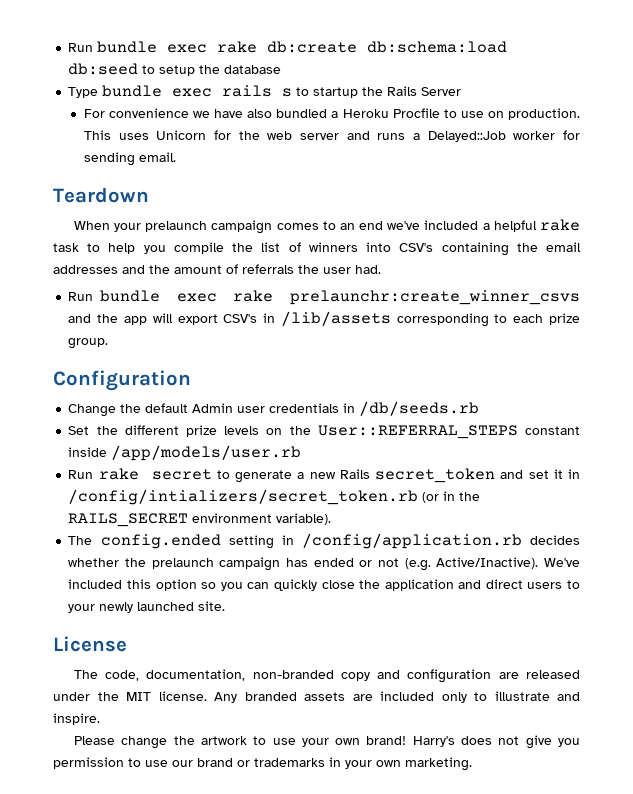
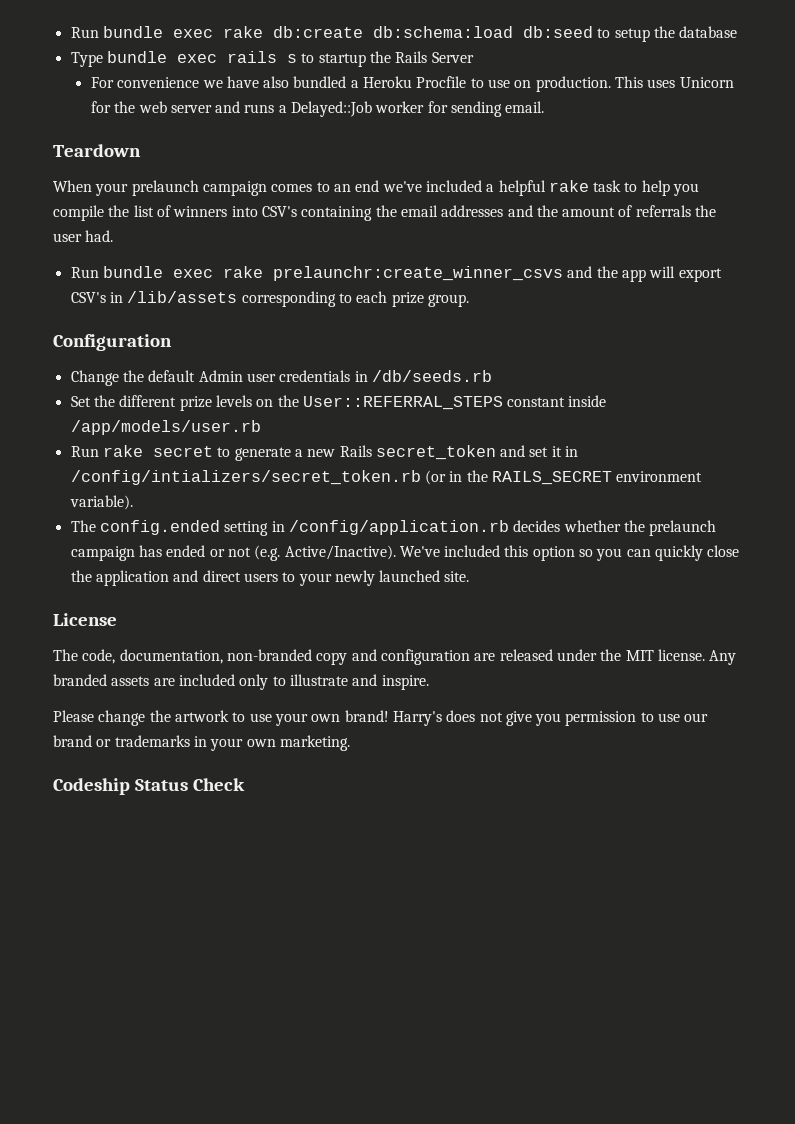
(472, 764) none -> [53,778,245,795] // Codeship Status Check

